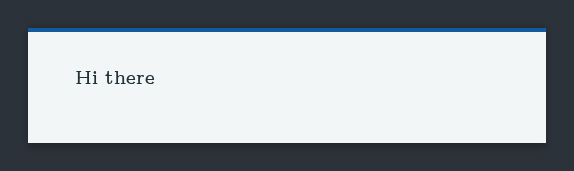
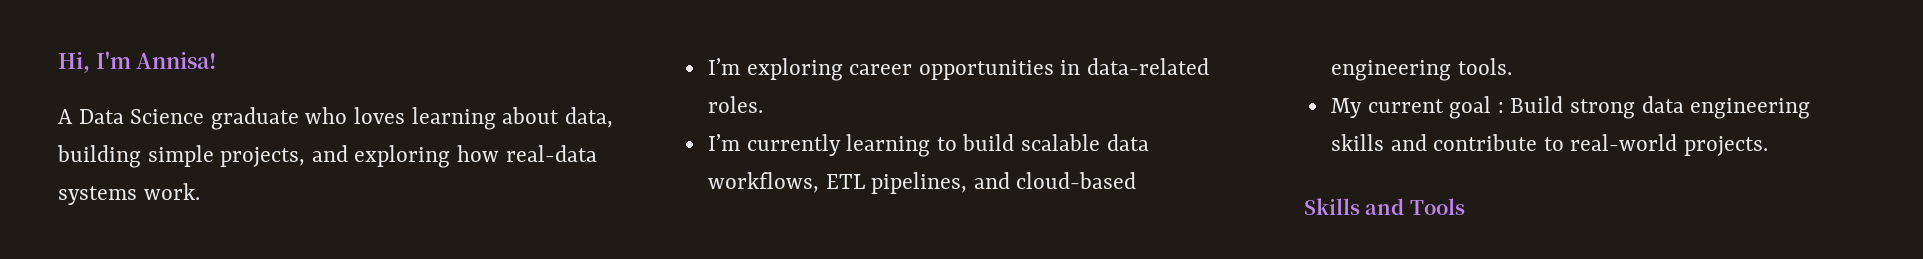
[75,71,155,84] Hi there -> [58,51,217,73] [58,107,613,130] [57,145,597,168] [58,183,200,205] [707,58,1210,81] [707,96,763,113] [707,134,1149,157] [707,172,1137,194] [1330,58,1512,81] [1330,96,1811,119] [1330,134,1769,156] [1304,198,1465,215] Hi, I'm Annisa! // A Data Science graduate who loves learning about data, building simple projects, and exploring how real-data systems work. // I’m exploring career opportunities in data-related roles. // I’m currently learning to build scalable data workflows, ETL pipelines, and cloud-based engineering tools. // My current goal : Build strong data engineering skills and contribute to real-world projects. // Skills and Tools

